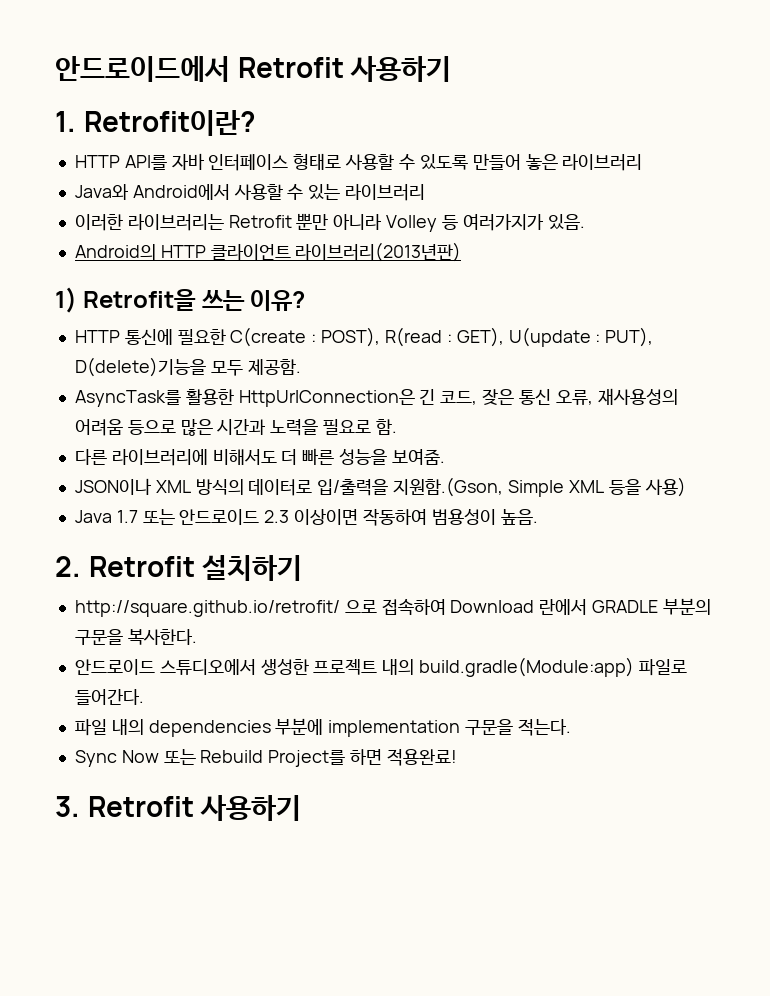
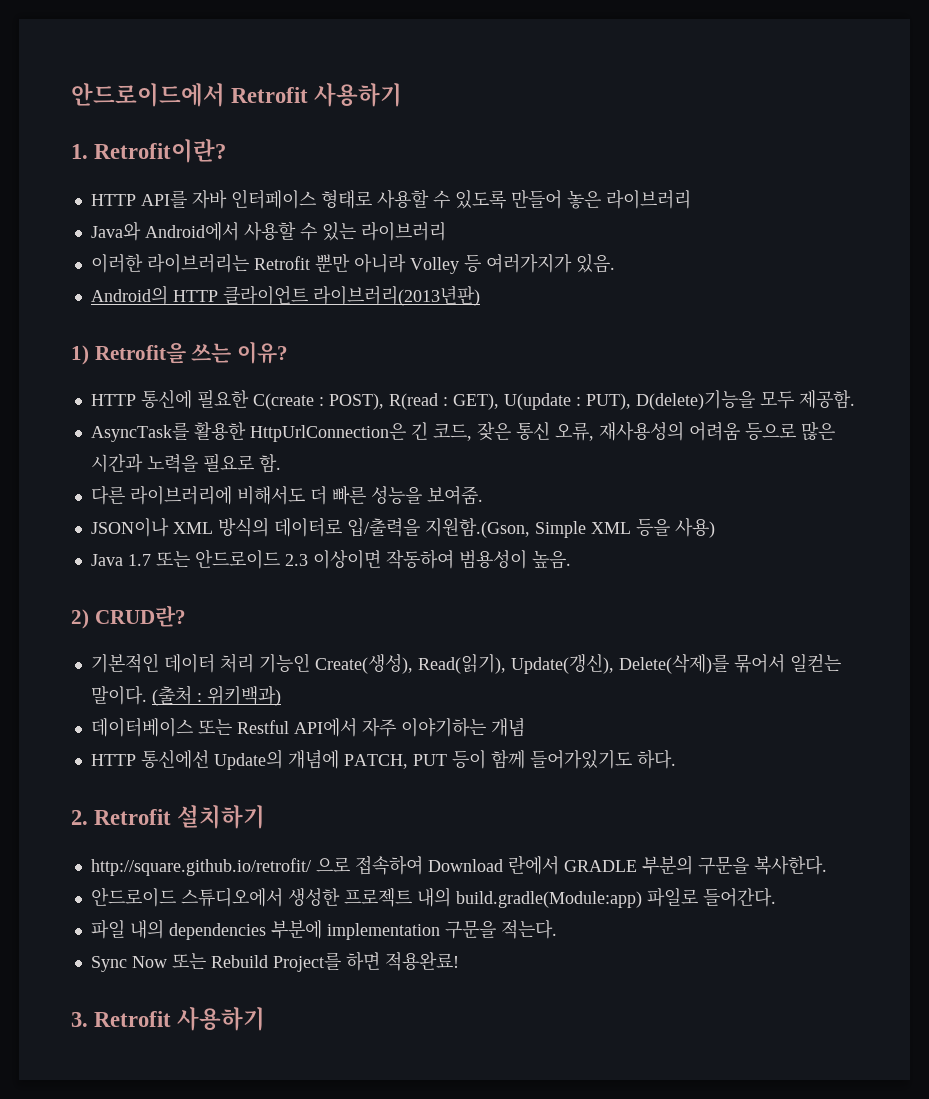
(538, 517) none -> [71,605,186,629] [90,653,841,674] [90,685,281,706] [90,717,525,737] [90,749,676,770] // 2) CRUD란? // 기본적인 데이터 처리 기능인 Create(생성), Read(읽기), Update(갱신), Delete(삭제)를 묶어서 일컫는 말이다. (출처 : 위키백과) // 데이터베이스 또는 Restful API에서 자주 이야기하는 개념 // HTTP 통신에선 Update의 개념에 PATCH, PUT 등이 함께 들어가있기도 하다.

